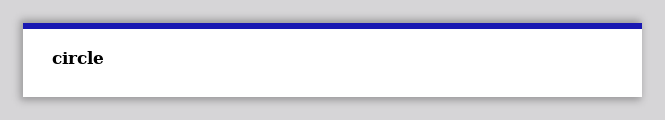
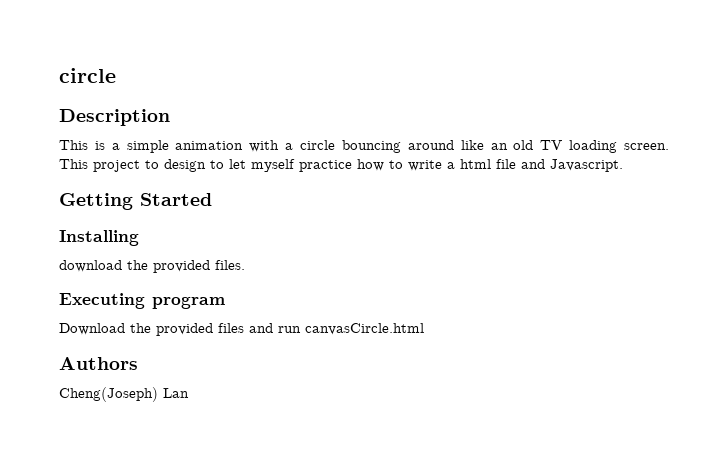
[52,51,104,64] circle -> [59,68,116,83] [59,109,170,126] [59,140,670,153] [59,159,623,172] [59,193,212,210] [59,230,139,246] [59,260,245,273] [59,293,225,309] [59,323,424,336] [59,357,138,370] [59,387,189,402] circle // Description // This is a simple animation with a circle bouncing around like an old TV loading screen. This project to design to let myself practice how to write a html file and Javascript. // Getting Started // Installing // download the provided files. // Executing program // Download the provided files and run canvasCircle.html // Authors // Cheng(Joseph) Lan

